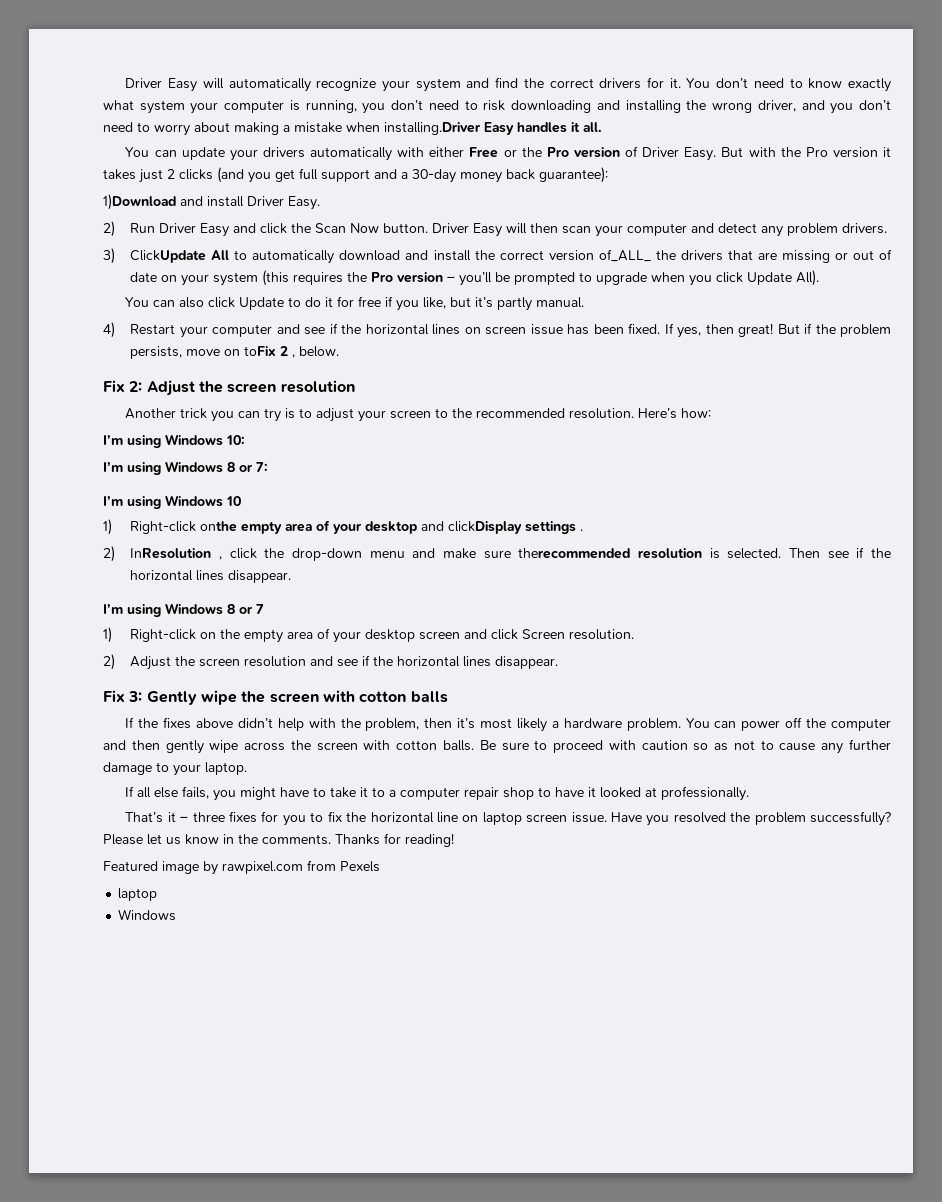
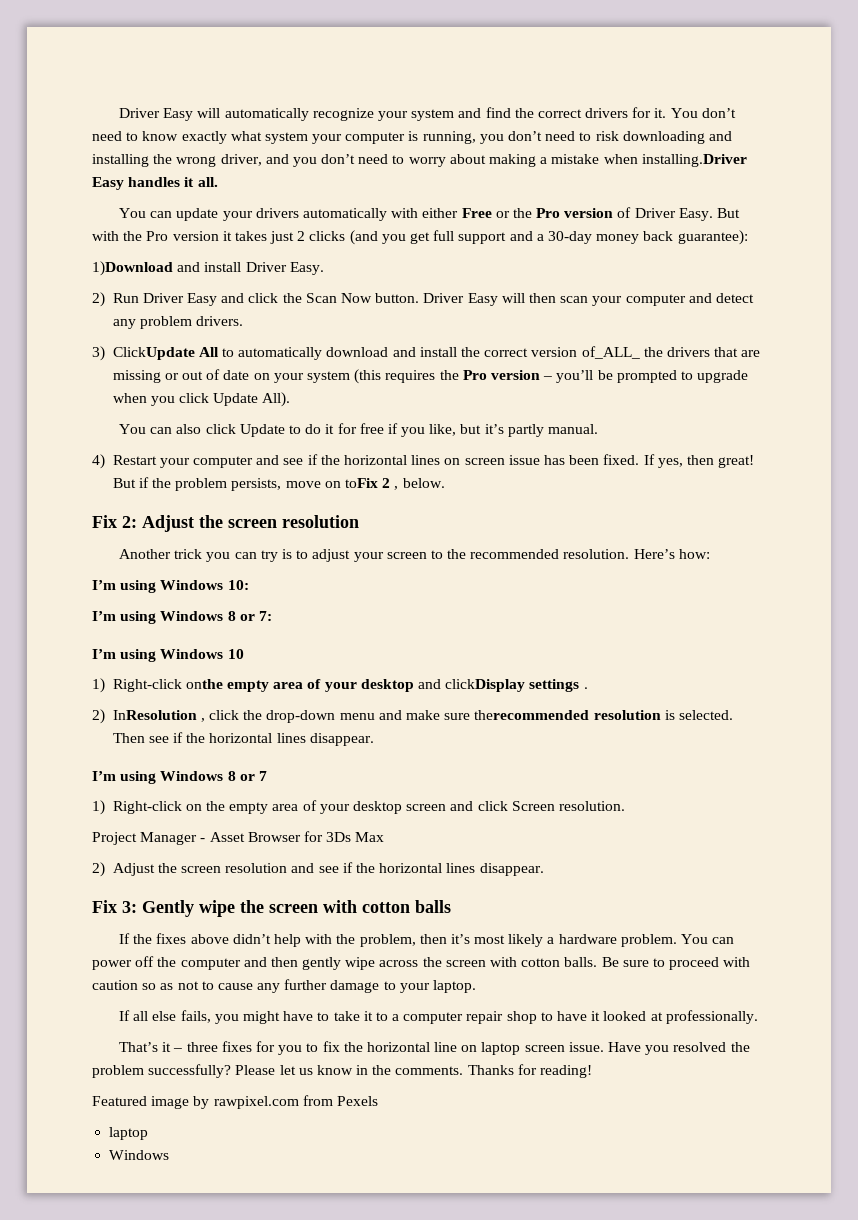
(635, 634) none -> [92,831,385,845] // Project Manager - Asset Browser for 3Ds Max

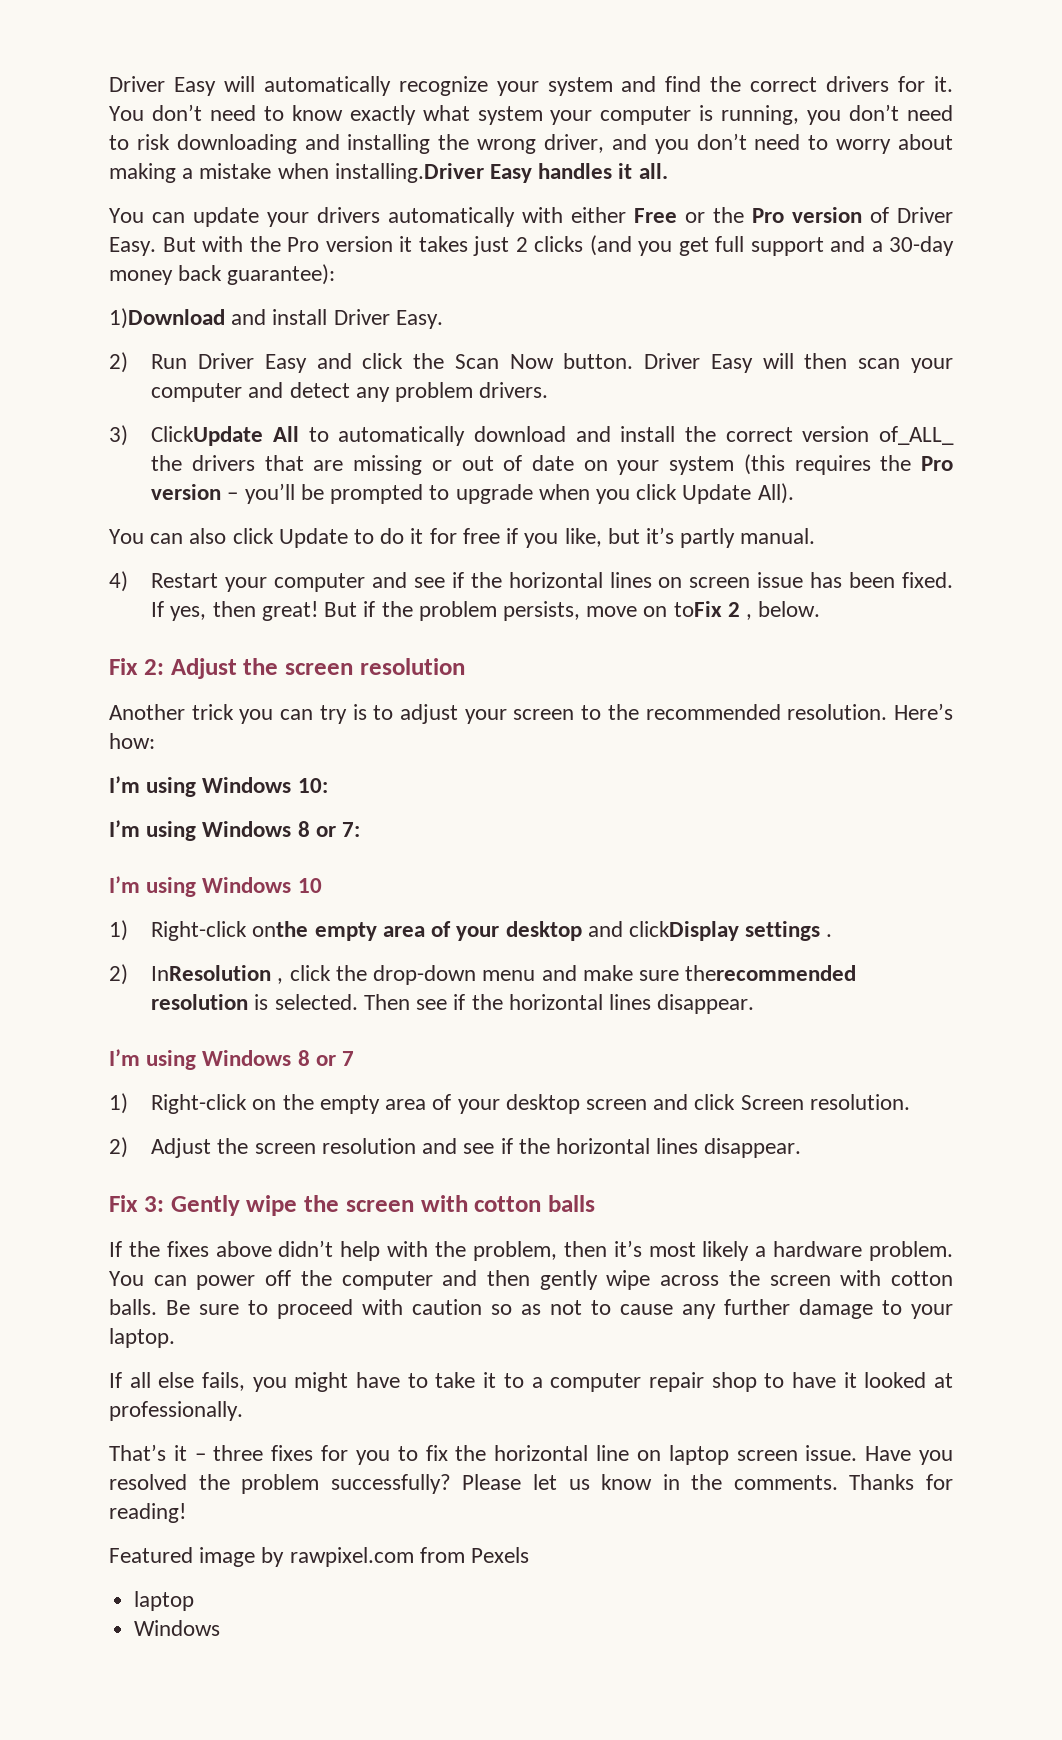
[92,831,385,845] // Project Manager - Asset Browser for 3Ds Max -> (910, 1102) none

